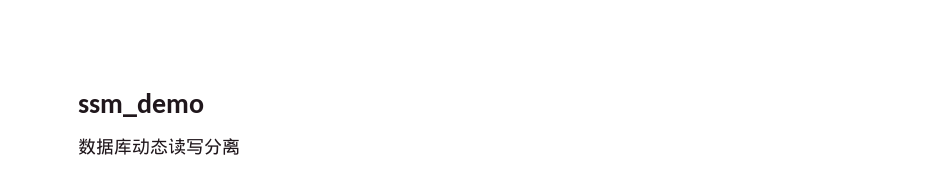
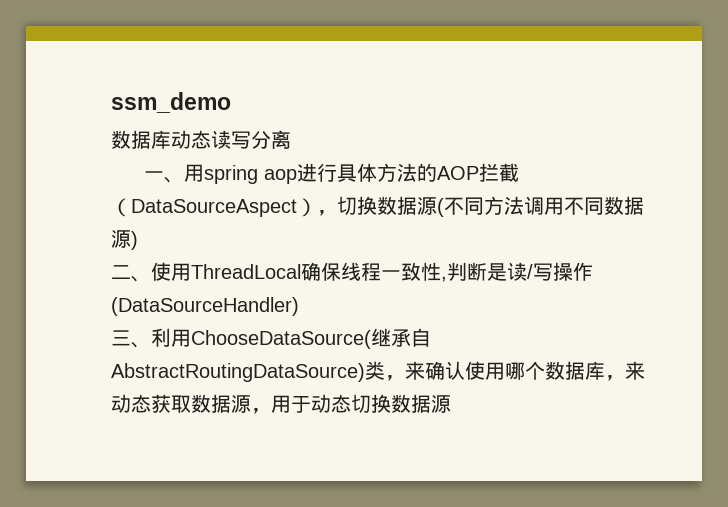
(240, 146) none -> [143,163,519,184] [111,196,644,217] [111,230,138,250] [111,262,593,282] [111,297,299,316] [111,328,431,349] [111,361,645,382] [111,394,451,414] // 一、用spring aop进行具体方法的AOP拦截（DataSourceAspect），切换数据源(不同方法调用不同数据源) // 二、使用ThreadLocal确保线程一致性,判断是读/写操作(DataSourceHandler) // 三、利用ChooseDataSource(继承自AbstractRoutingDataSource)类，来确认使用哪个数据库，来动态获取数据源，用于动态切换数据源

